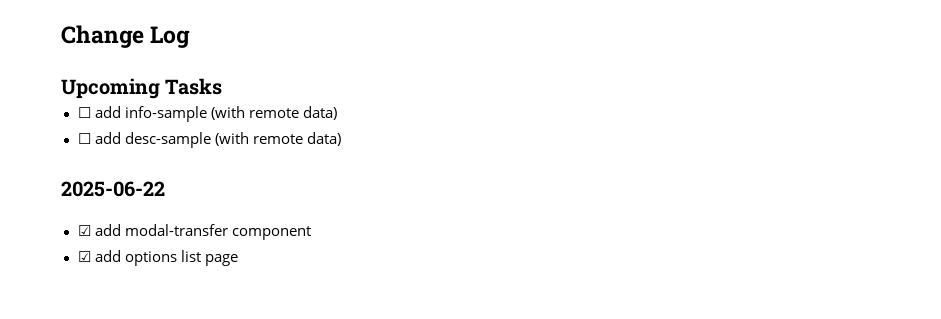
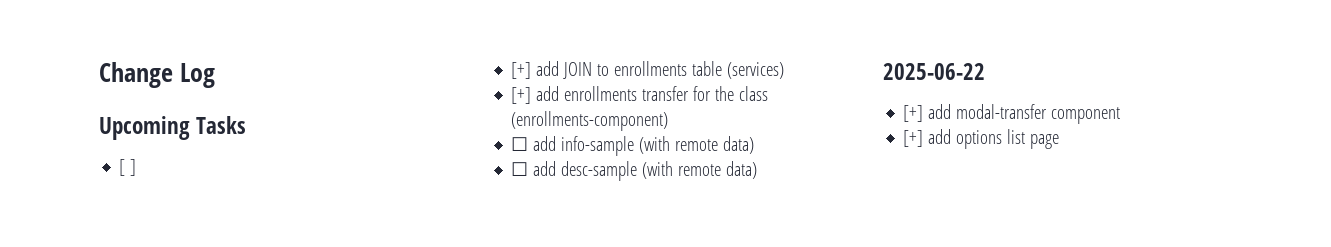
(223, 86) none -> [119,159,137,176] [511,61,785,79] [511,86,769,104] [511,111,669,131] // [ ] // [+] add JOIN to enrollments table (services) // [+] add enrollments transfer for the class (enrollments-component)
[77,225,91,236] ☑ -> [903,105,924,122] [+]
[77,251,91,262] ☑ -> [903,130,924,147] [+]

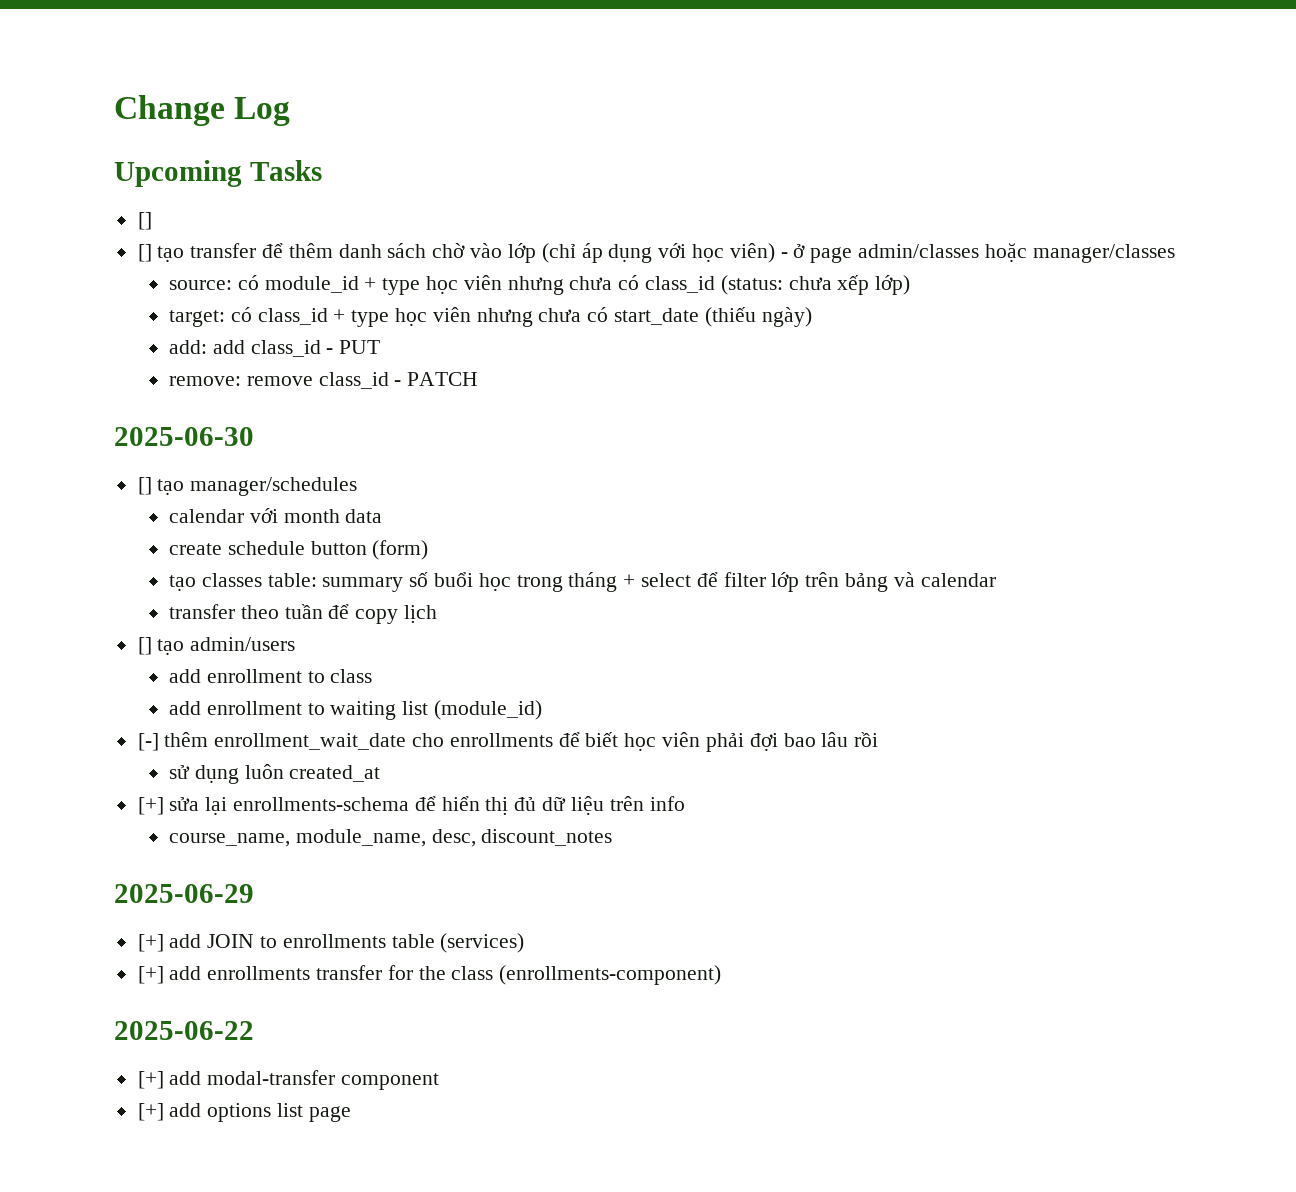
[119,159,137,176] [ ] -> [137,212,152,230] [137,243,1175,263] [169,275,911,295] [169,307,812,327] [169,340,381,357] [169,372,479,389] [114,427,254,446] [137,477,358,496] [169,508,383,523] [169,540,429,560] [169,572,996,592] [169,604,438,624] [137,637,296,655] [169,669,373,683] [169,700,543,720] [137,732,879,752] [169,764,381,784] [137,796,685,815] [169,829,613,847] [114,884,254,903] [] // [] tạo transfer để thêm danh sách chờ vào lớp (chỉ áp dụng với học viên) - ở page admin/classes hoặc manager/classes // source: có module_id + type học viên nhưng chưa có class_id (status: chưa xếp lớp) // target: có class_id + type học viên nhưng chưa có start_date (thiếu ngày) // add: add class_id - PUT // remove: remove class_id - PATCH // 2025-06-30 // [] tạo manager/schedules // calendar với month data // create schedule button (form) // tạo classes table: summary số buổi học trong tháng + select để filter lớp trên bảng và calendar // transfer theo tuần để copy lịch // [] tạo admin/users // add enrollment to class // add enrollment to waiting list (module_id) // [-] thêm enrollment_wait_date cho enrollments để biết học viên phải đợi bao lâu rồi // sử dụng luôn created_at // [+] sửa lại enrollments-schema để hiển thị đủ dữ liệu trên info // course_name, module_name, desc, discount_notes // 2025-06-29
[511,136,755,156] [511,161,758,181] // ☐ add info-sample (with remote data) // ☐ add desc-sample (with remote data) -> (722, 975) none

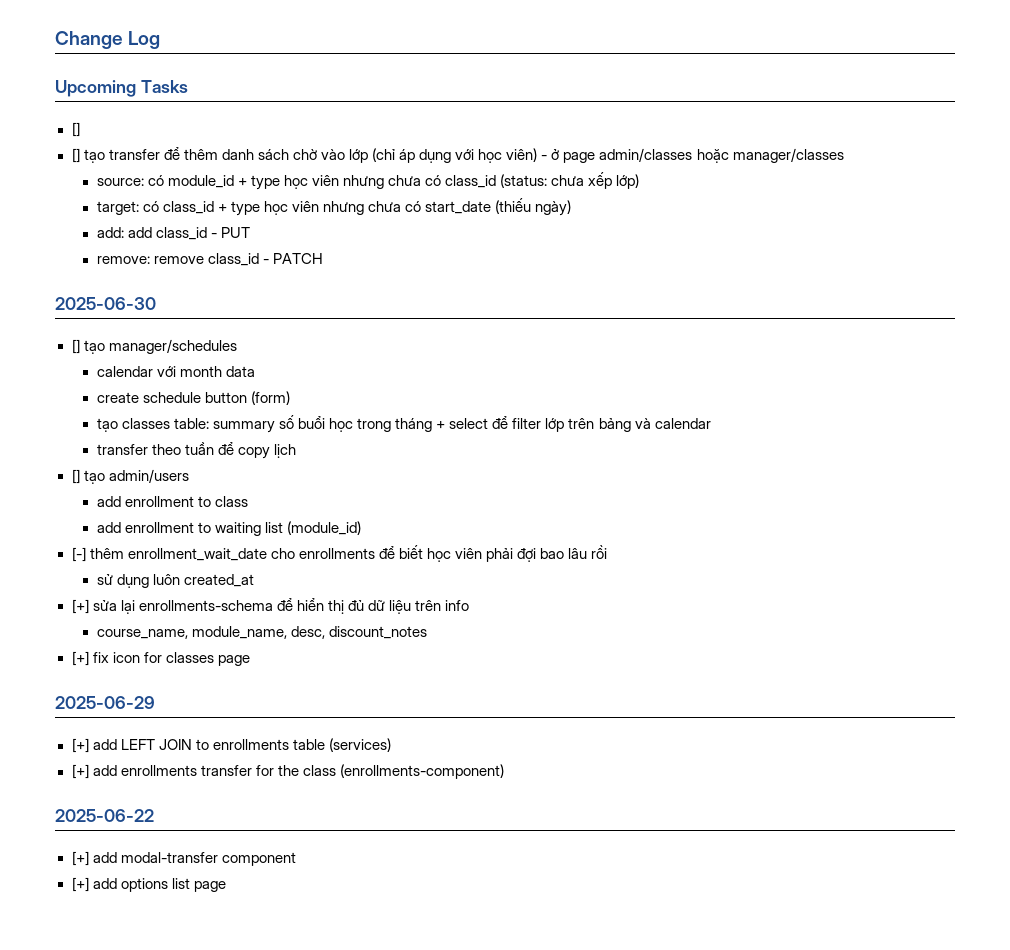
(613, 837) none -> [71,651,250,666] // [+] fix icon for classes page
(202, 941) none -> [120,739,155,750] LEFT

